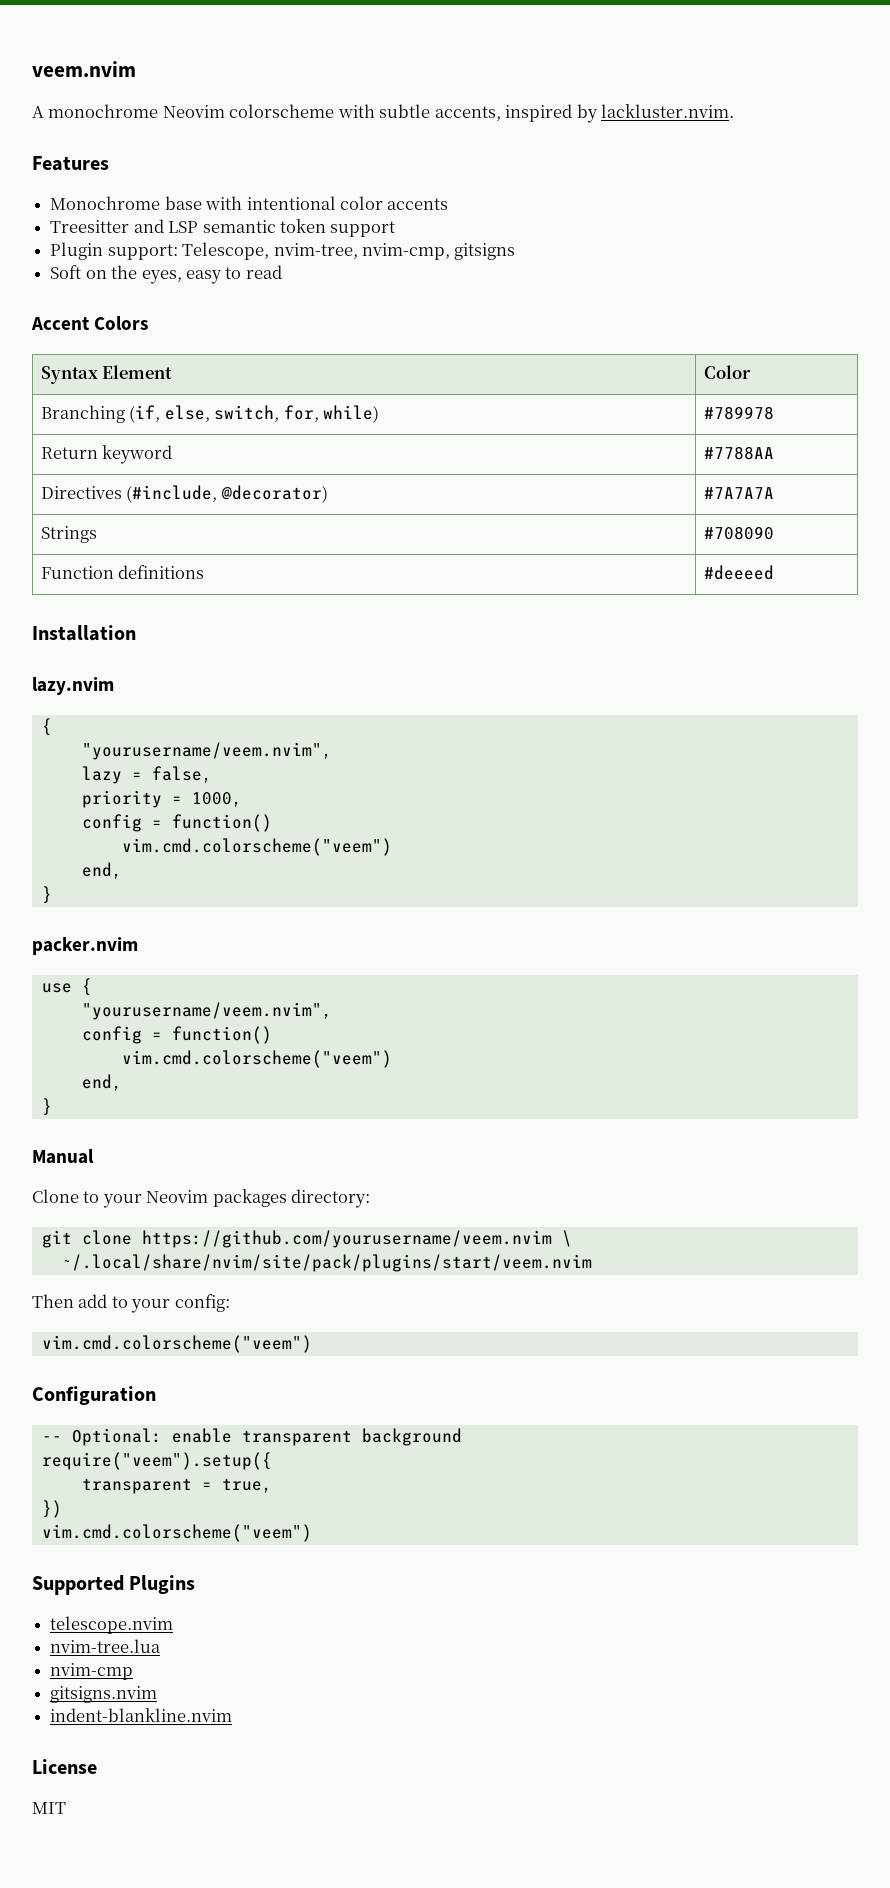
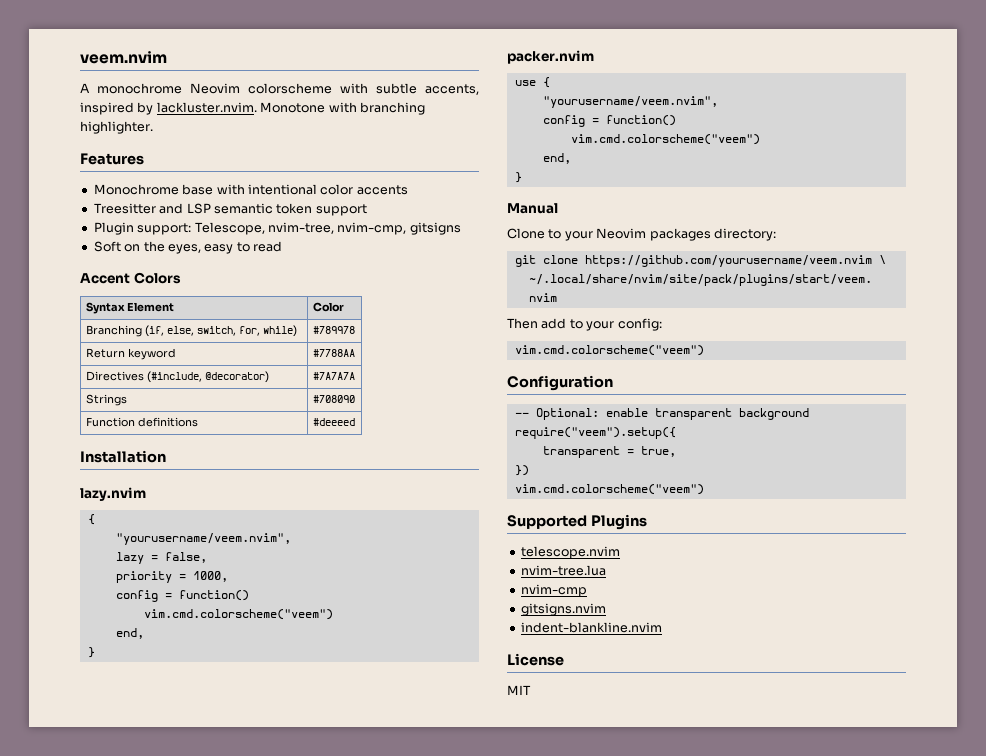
(735, 111) none -> [260,102,425,115] [80,121,153,134] Monotone with branching highlighter.

